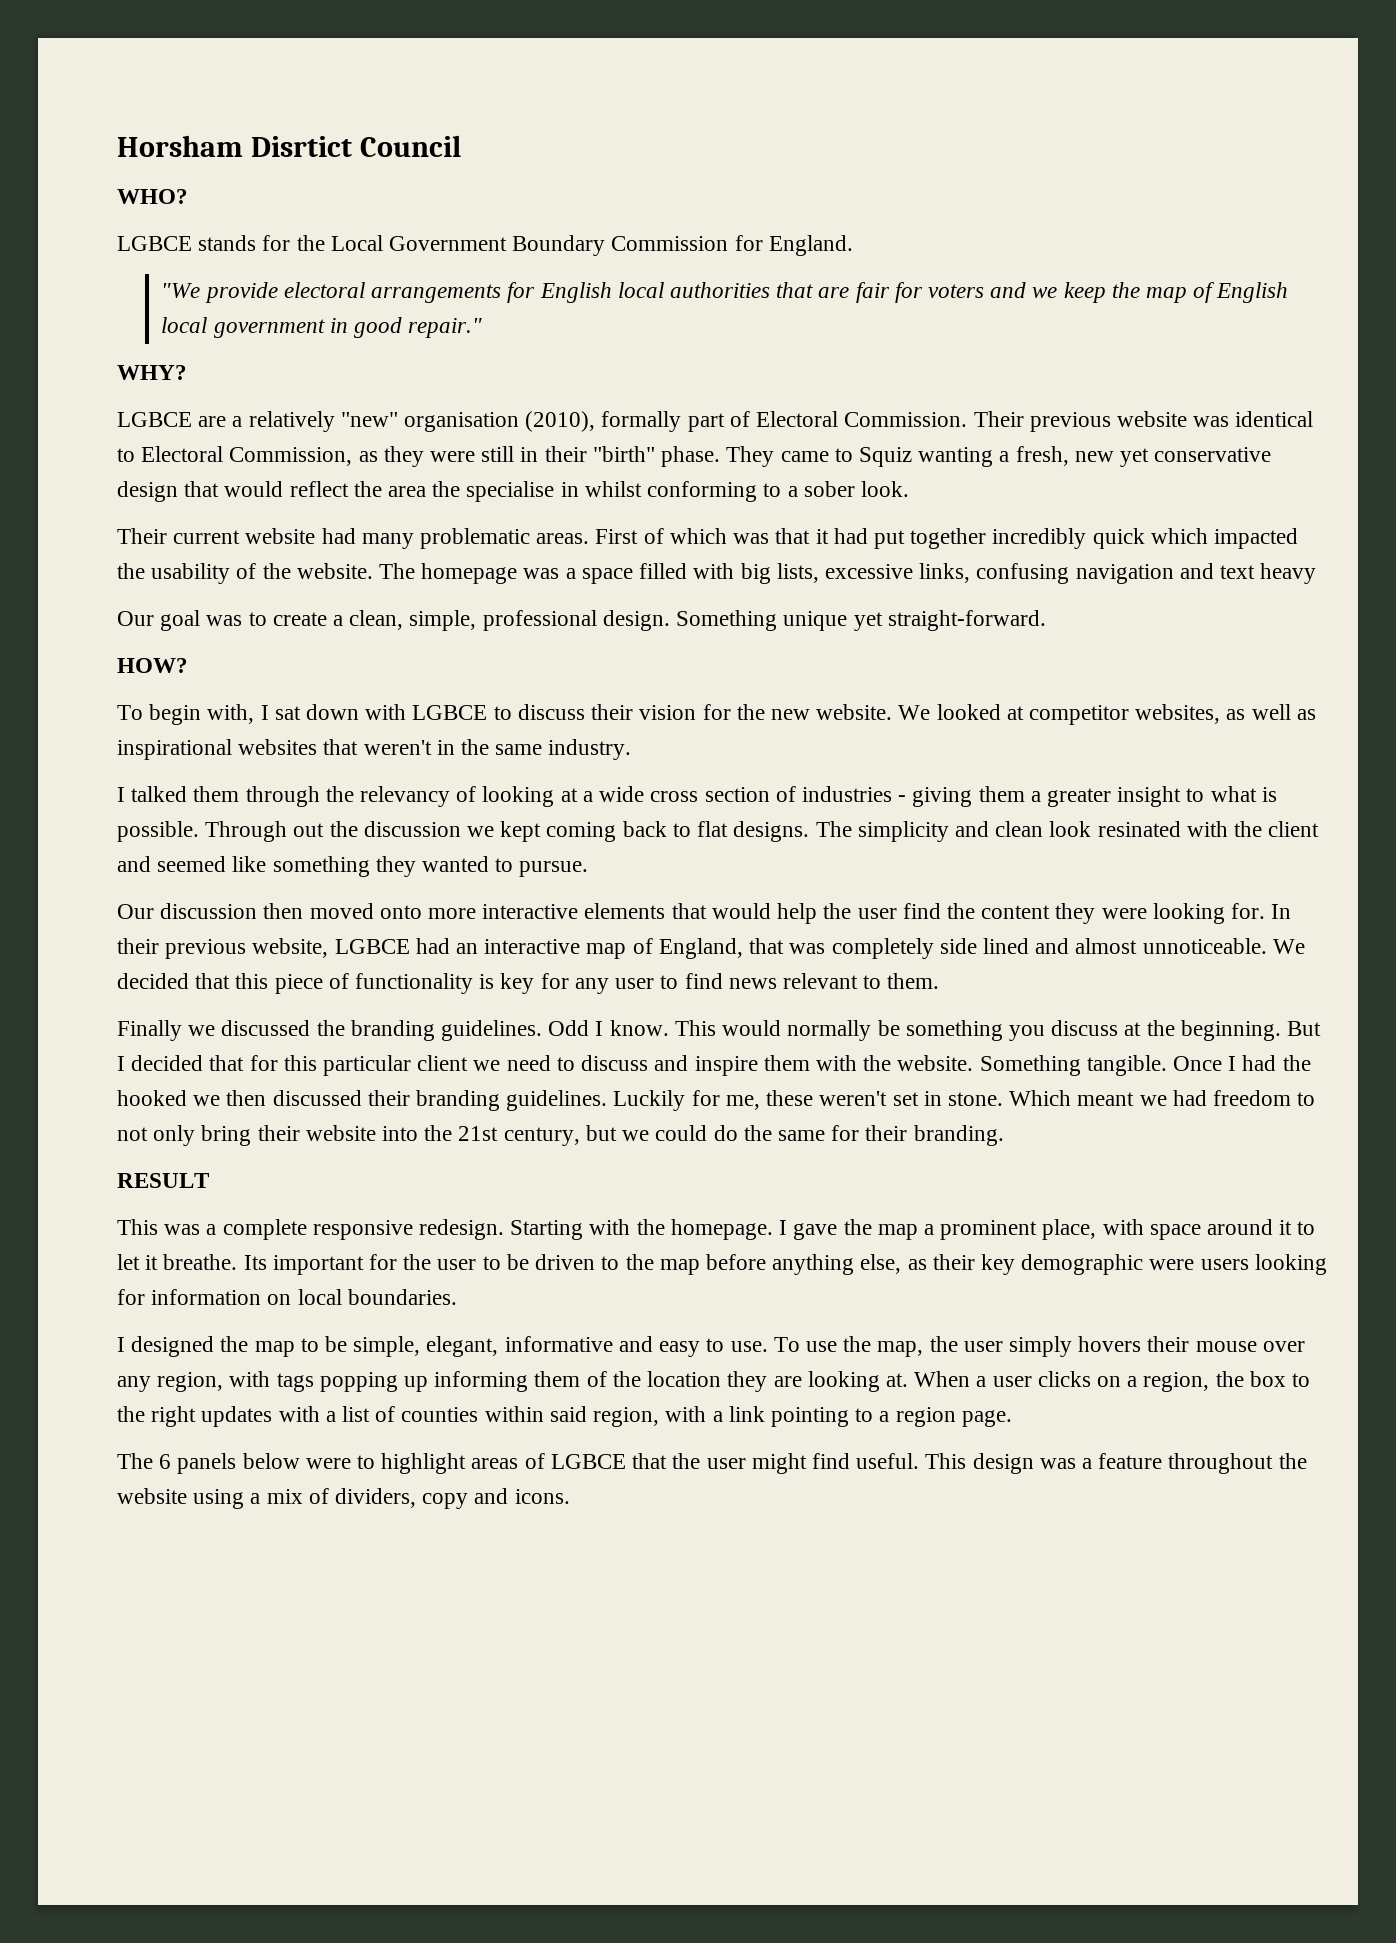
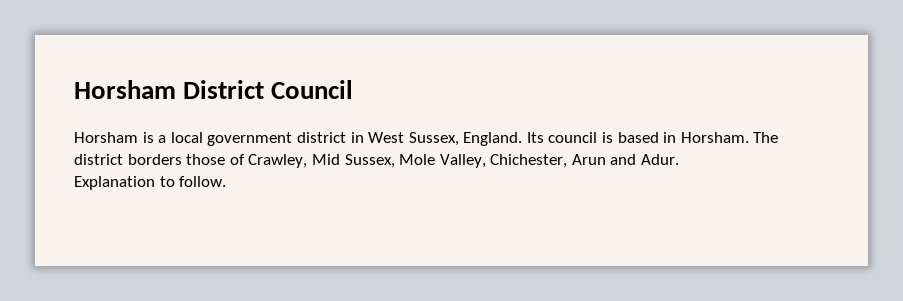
[117,135,353,157] Horsham Disrtict -> [74,80,265,99] Horsham District
[117,189,188,204] [117,235,853,256] [161,282,1289,303] [161,317,483,338] [117,365,187,380] [117,411,1314,432] [117,446,1272,467] [117,481,909,502] [117,528,1298,549] [117,563,1317,584] [117,610,1046,631] [117,658,188,673] [117,704,1316,725] [117,739,632,760] [117,786,1277,807] [117,821,1320,842] [117,856,589,877] [117,903,1292,924] [117,938,1305,959] [117,973,940,994] [117,1020,1321,1041] [117,1055,1311,1076] [117,1090,1316,1111] [117,1125,1004,1146] [117,1173,209,1188] [117,1219,1316,1240] [117,1254,1327,1275] [117,1289,457,1305] [117,1336,1305,1357] [117,1371,1311,1392] [117,1406,1012,1427] [117,1453,1307,1474] [117,1488,570,1509] WHO? // LGBCE stands for the Local Government Boundary Commission for England. // "We provide electoral arrangements for English local authorities that are fair for voters and we keep the map of English local government in good repair." // WHY? // LGBCE are a relatively "new" organisation (2010), formally part of Electoral Commission. Their previous website was identical to Electoral Commission, as they were still in their "birth" phase. They came to Squiz wanting a fresh, new yet conservative design that would reflect the area the specialise in whilst conforming to a sober look. // Their current website had many problematic areas. First of which was that it had put together incredibly quick which impacted the usability of the website. The homepage was a space filled with big lists, excessive links, confusing navigation and text heavy // Our goal was to create a clean, simple, professional design. Something unique yet straight-forward. // HOW? // To begin with, I sat down with LGBCE to discuss their vision for the new website. We looked at competitor websites, as well as inspirational websites that weren't in the same industry. // I talked them through the relevancy of looking at a wide cross section of industries - giving them a greater insight to what is possible. Through out the discussion we kept coming back to flat designs. The simplicity and clean look resinated with the client and seemed like something they wanted to pursue. // Our discussion then moved onto more interactive elements that would help the user find the content they were looking for. In their previous website, LGBCE had an interactive map of England, that was completely side lined and almost unnoticeable. We decided that this piece of functionality is key for any user to find news relevant to them. // Finally we discussed the branding guidelines. Odd I know. This would normally be something you discuss at the beginning. But I decided that for this particular client we need to discuss and inspire them with the website. Something tangible. Once I had the hooked we then discussed their branding guidelines. Luckily for me, these weren't set in stone. Which meant we had freedom to not only bring their website into the 21st century, but we could do the same for their branding. // RESULT // This was a complete responsive redesign. Starting with the homepage. I gave the map a prominent place, with space around it to let it breathe. Its important for the user to be driven to the map before anything else, as their key demographic were users looking for information on local boundaries. // I designed the map to be simple, elegant, informative and easy to use. To use the map, the user simply hovers their mouse over any region, with tags popping up informing them of the location they are looking at. When a user clicks on a region, the box to the right updates with a list of counties within said region, with a link pointing to a region page. // The 6 panels below were to highlight areas of LGBCE that the user might find useful. This design was a feature throughout the website using a mix of dividers, copy and icons. -> [74,132,779,146] [74,154,680,168] [74,176,227,190] Horsham is a local government district in West Sussex, England. Its council is based in Horsham. The district borders those of Crawley, Mid Sussex, Mole Valley, Chichester, Arun and Adur. // Explanation to follow.

